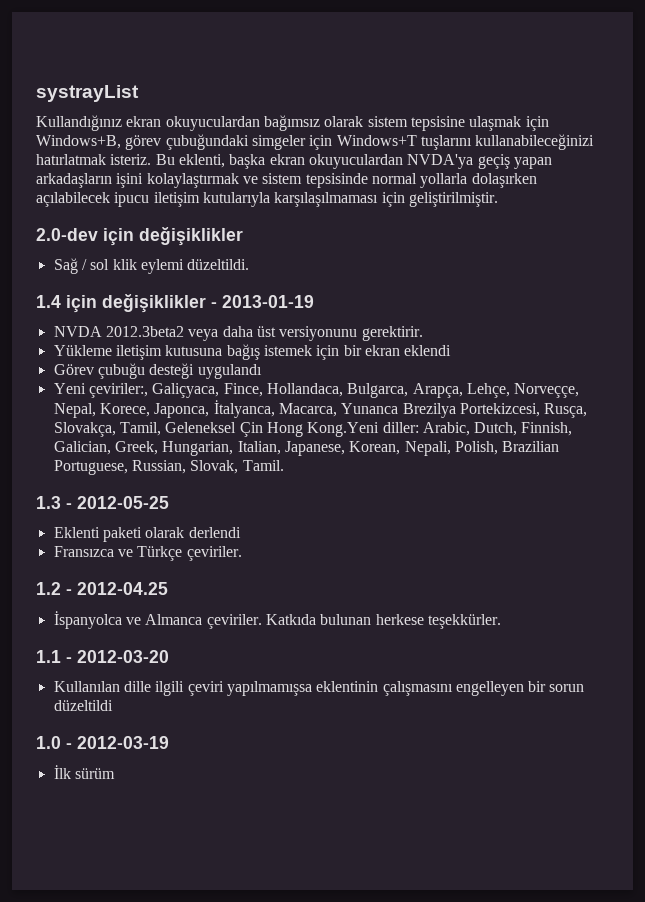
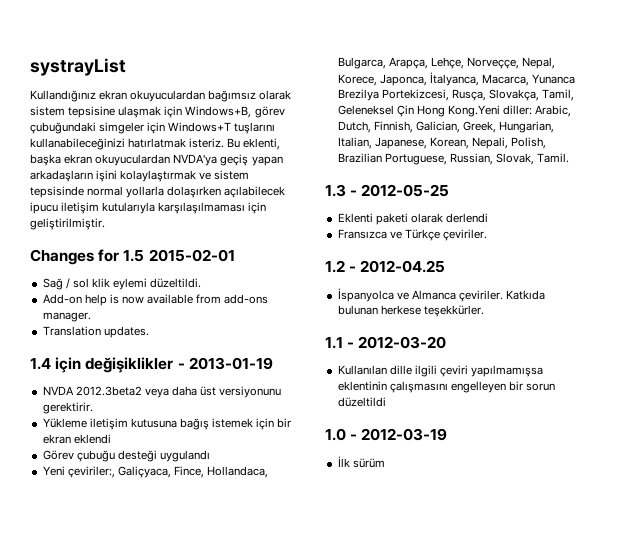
[36,227,243,246] 2.0-dev için değişiklikler -> [30,249,235,265] Changes for 1.5 2015-02-01
(250, 264) none -> [42,294,269,306] [42,312,91,322] [42,326,149,338] // Add-on help is now available from add-ons manager. // Translation updates.

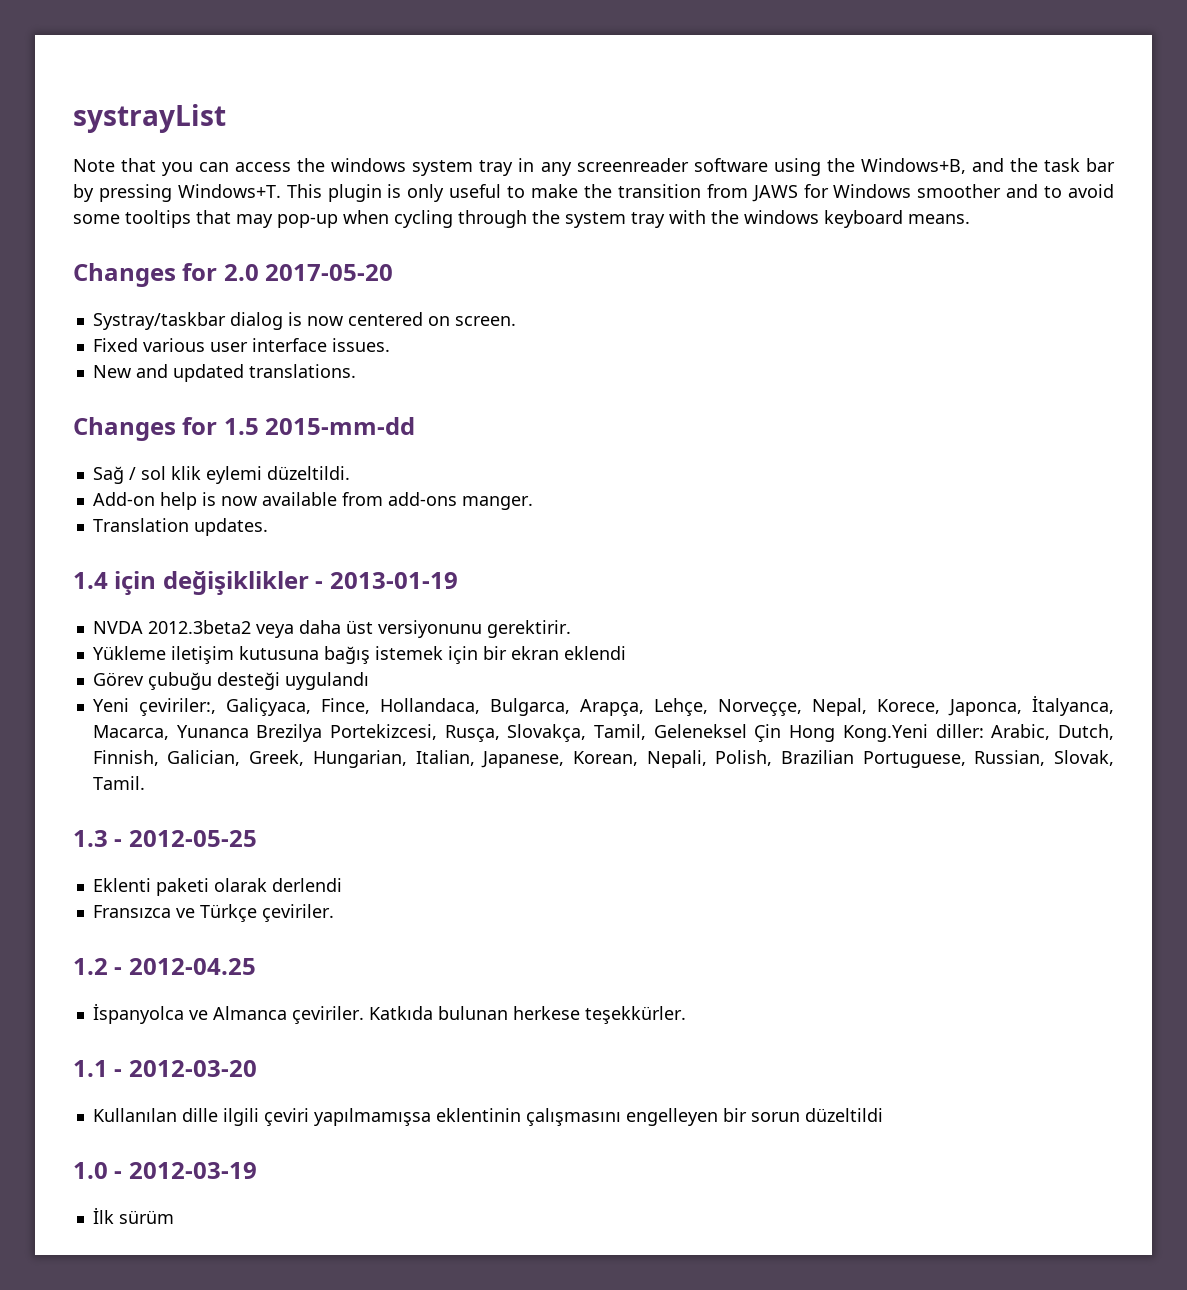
[30,90,292,102] [30,106,285,118] [30,122,276,134] [30,138,281,150] [30,154,283,166] [30,170,250,182] [30,186,286,198] [30,202,267,214] [30,218,105,230] Kullandığınız ekran okuyuculardan bağımsız olarak sistem tepsisine ulaşmak için Windows+B, görev çubuğundaki simgeler için Windows+T tuşlarını kullanabileceğinizi hatırlatmak isteriz. Bu eklenti, başka ekran okuyuculardan NVDA'ya geçiş yapan arkadaşların işini kolaylaştırmak ve sistem tepsisinde normal yollarla dolaşırken açılabilecek ipucu iletişim kutularıyla karşılaşılmaması için geliştirilmiştir. -> [73,158,1115,176] [73,184,1115,202] [73,210,970,228] [73,263,394,287] [92,312,516,330] [92,338,390,352] [92,364,356,382] Note that you can access the windows system tray in any screenreader software using the Windows+B, and the task bar by pressing Windows+T. This plugin is only useful to make the transition from JAWS for Windows smoother and to avoid some tooltips that may pop-up when cycling through the system tray with the windows keyboard means. // Changes for 2.0 2017-05-20 // Systray/taskbar dialog is now centered on screen. // Fixed various user interface issues. // New and updated translations.
[148,249,235,262] 2015-02-01 -> [265,417,416,435] 2015-mm-dd
[42,312,91,322] manager. -> [461,496,533,510] manger.

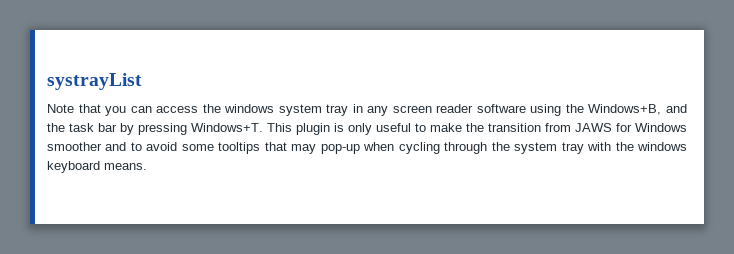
[576,158,689,172] screenreader -> [392,104,474,113] screen reader
[73,263,394,287] [92,312,516,330] [92,338,390,352] [92,364,356,382] [73,417,416,441] [92,466,350,484] [92,492,533,510] [92,518,268,536] [73,571,458,595] [92,620,571,638] [92,646,626,664] [92,672,369,690] [92,695,1114,716] [92,724,1115,742] [92,750,1115,768] [92,776,145,790] [73,830,257,847] [92,878,342,896] [92,904,334,922] [73,958,256,975] [92,1003,686,1024] [73,1060,257,1077] [92,1108,883,1126] [73,1162,257,1179] [92,1207,174,1224] // Changes for 2.0 2017-05-20 // Systray/taskbar dialog is now centered on screen. // Fixed various user interface issues. // New and updated translations. // Changes for 1.5 2015-mm-dd // Sağ / sol klik eylemi düzeltildi. // Add-on help is now available from add-ons manger. // Translation updates. // 1.4 için değişiklikler - 2013-01-19 // NVDA 2012.3beta2 veya daha üst versiyonunu gerektirir. // Yükleme iletişim kutusuna bağış istemek için bir ekran eklendi // Görev çubuğu desteği uygulandı // Yeni çeviriler:, Galiçyaca, Fince, Hollandaca, Bulgarca, Arapça, Lehçe, Norveççe, Nepal, Korece, Japonca, İtalyanca, Macarca, Yunanca Brezilya Portekizcesi, Rusça, Slovakça, Tamil, Geleneksel Çin Hong Kong.Yeni diller: Arabic, Dutch, Finnish, Galician, Greek, Hungarian, Italian, Japanese, Korean, Nepali, Polish, Brazilian Portuguese, Russian, Slovak, Tamil. // 1.3 - 2012-05-25 // Eklenti paketi olarak derlendi // Fransızca ve Türkçe çeviriler. // 1.2 - 2012-04.25 // İspanyolca ve Almanca çeviriler. Katkıda bulunan herkese teşekkürler. // 1.1 - 2012-03-20 // Kullanılan dille ilgili çeviri yapılmamışsa eklentinin çalışmasını engelleyen bir sorun düzeltildi // 1.0 - 2012-03-19 // İlk sürüm -> (147, 166) none

